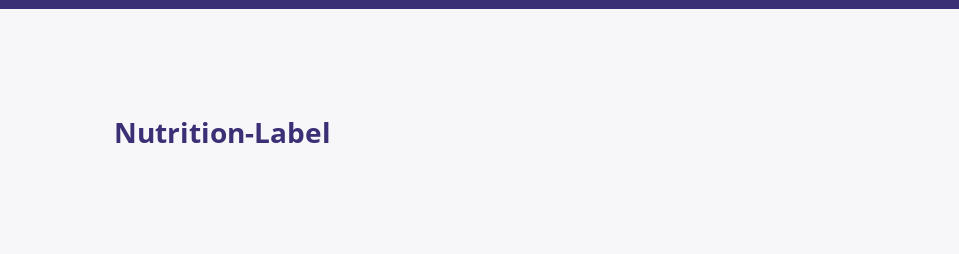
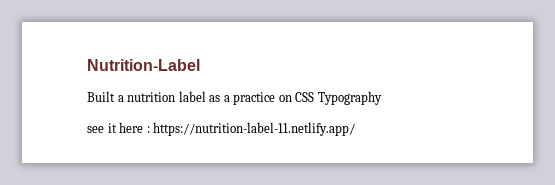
(331, 132) none -> [87,91,382,105] [87,122,356,136] // Built a nutrition label as a practice on CSS Typography // see it here : https://nutrition-label-11.netlify.app/

